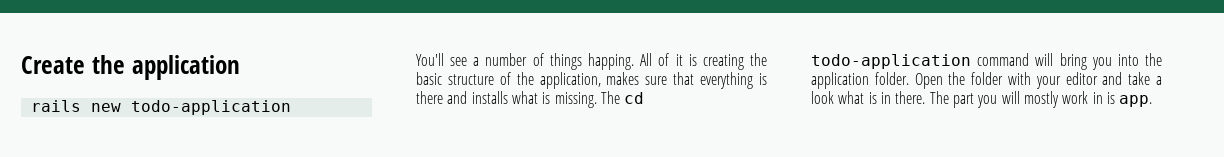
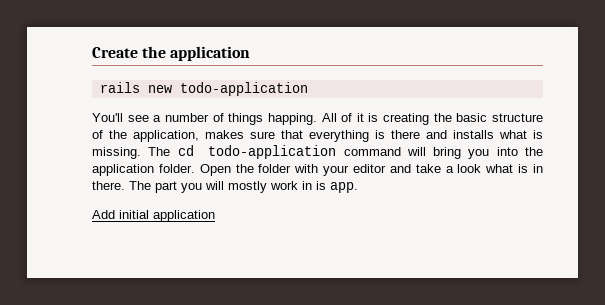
(1153, 101) none -> [92,210,215,222] // Add initial application

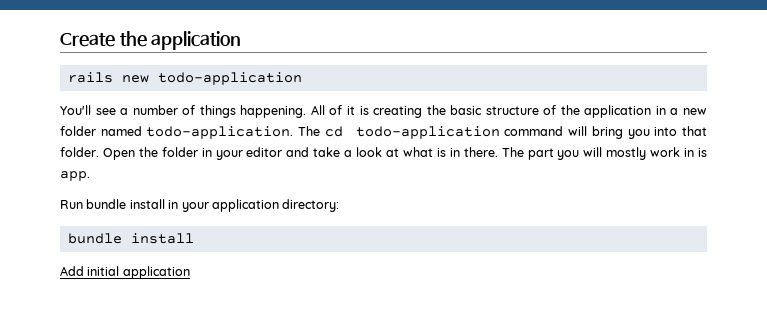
[267,113,317,125] happing. -> [240,105,307,118] happening.
[133,130,543,142] [92,147,141,159] application, makes sure that everything is there and installs what is missing. -> [584,105,707,118] [60,126,294,139] application in a new folder named todo-application.
[525,147,543,156] [92,164,154,176] the application -> [682,126,707,136] that
[294,164,319,173] with -> [201,148,212,157] in
(482, 168) none -> [386,148,400,157] at
(358, 187) none -> [60,199,340,212] [67,233,194,244] // Run bundle install in your application directory: // bundle install

